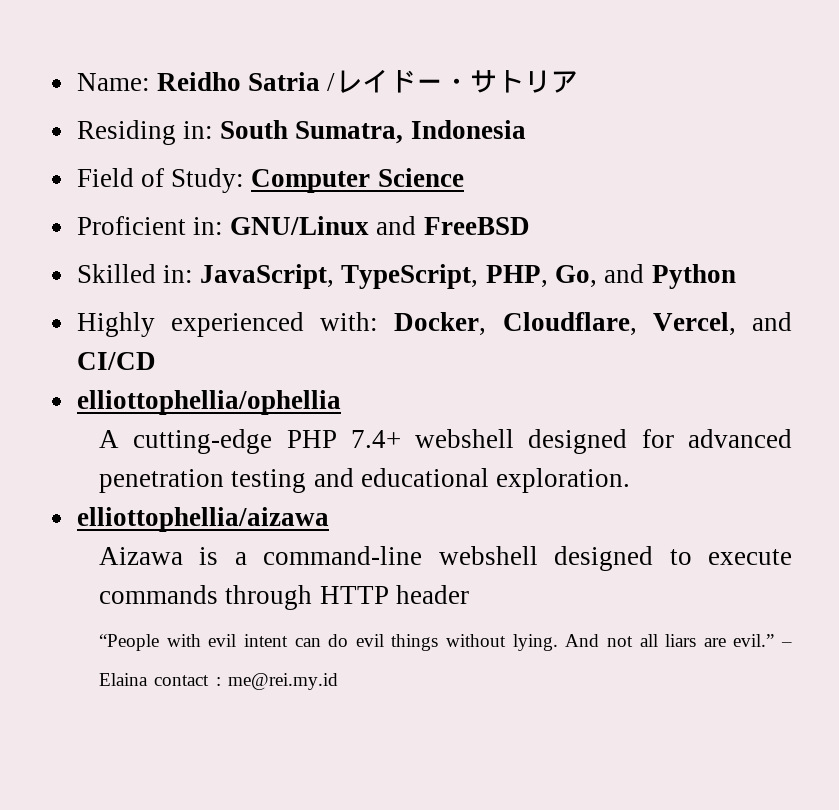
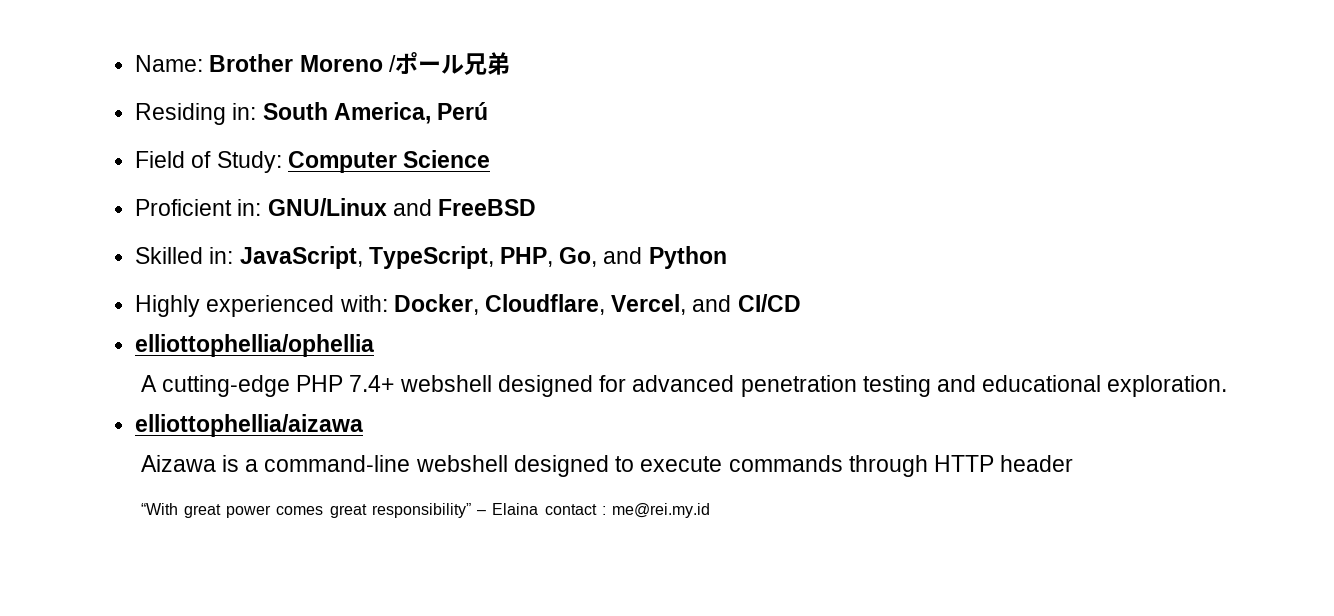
[156,69,579,93] Reidho Satria /レイドー・サトリア -> [209,52,510,75] Brother Moreno /ポール兄弟
[295,120,526,144] Sumatra, Indonesia -> [333,102,488,124] America, Perú
[99,634,775,651] “People with evil intent can do evil things without lying. And not all liars are evil.” -> [140,503,471,518] “With great power comes great responsibility”

